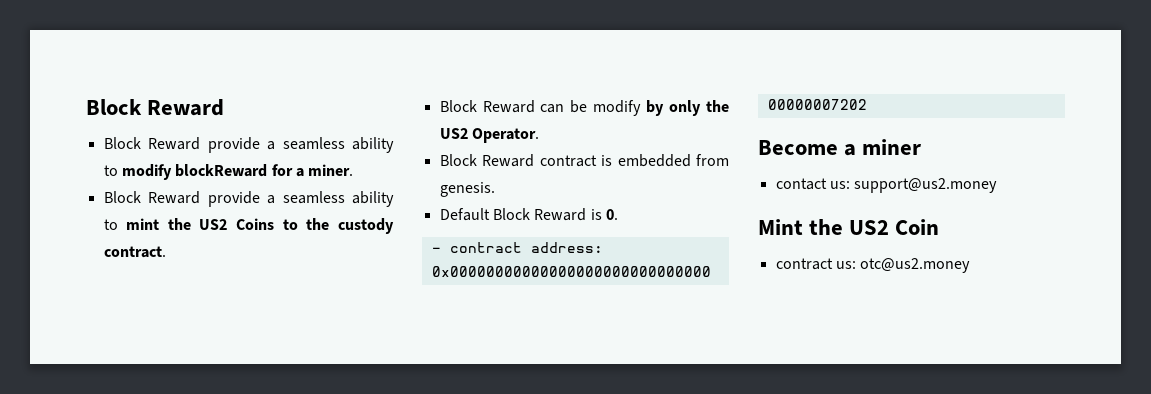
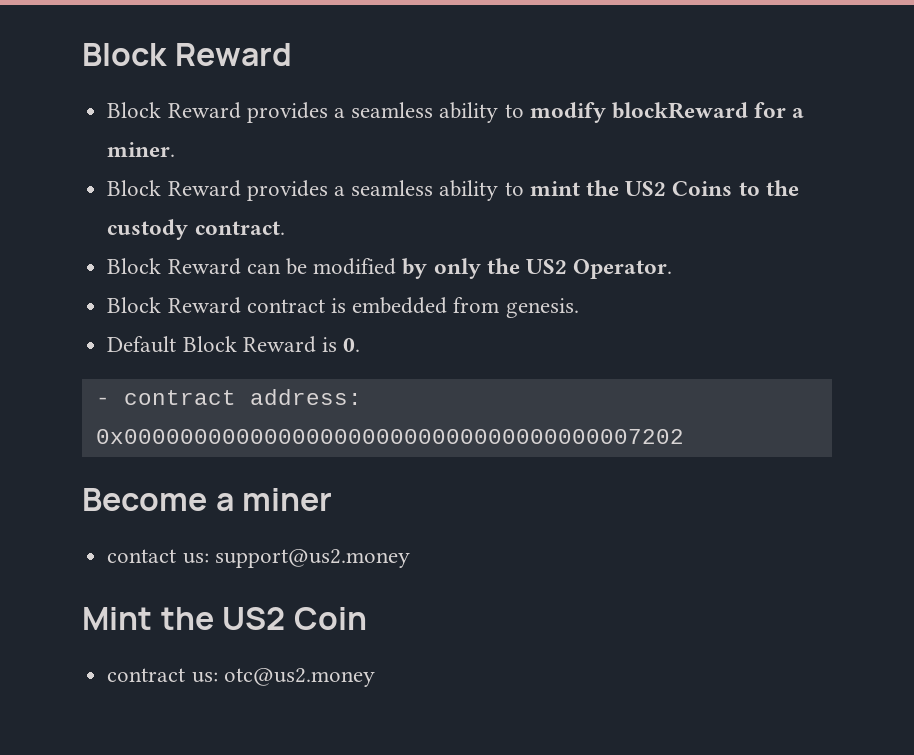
[207,137,260,153] provide -> [246,102,328,123] provides
[207,191,260,207] provide -> [246,180,328,201] provides
[593,100,642,116] modify -> [313,258,397,275] modified

